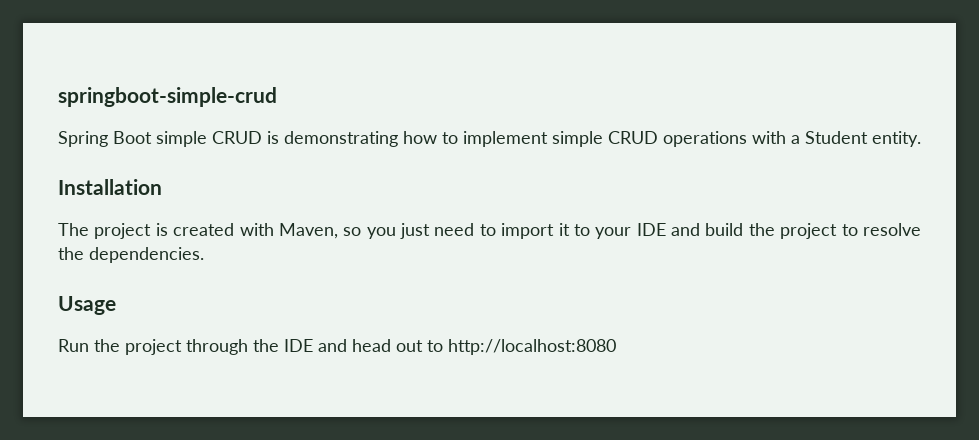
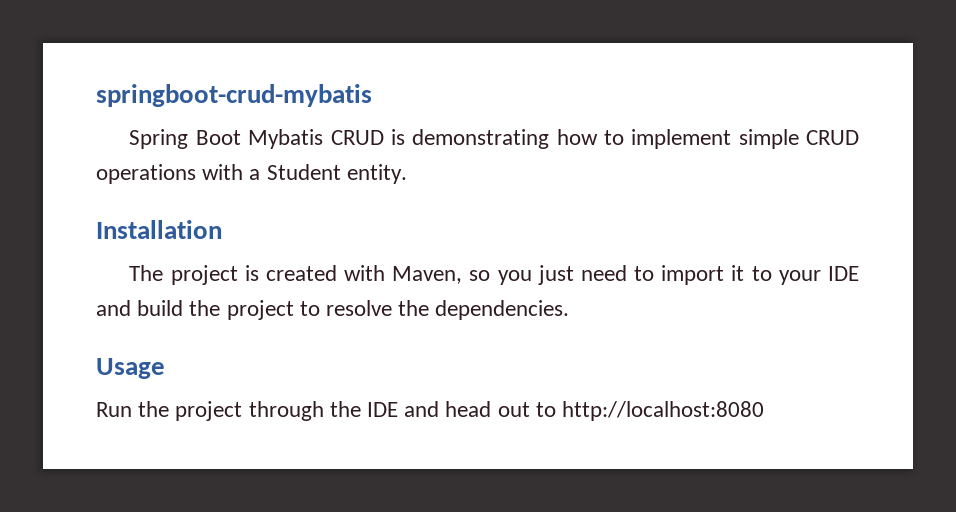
[58,87,277,107] springboot-simple-crud -> [96,84,372,107] springboot-crud-mybatis
[156,131,207,147] simple -> [248,129,324,149] Mybatis

